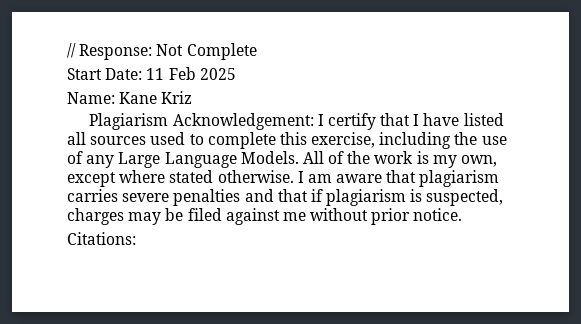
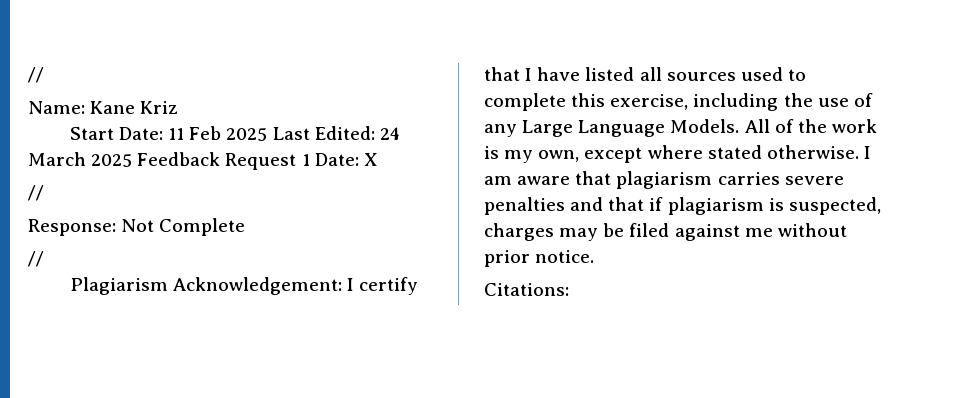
[67,43,257,60] // Response: Not Complete -> [28,67,44,83] [28,101,179,114] // // Name: Kane Kriz
[67,91,193,104] // Name: Kane Kriz -> [272,126,400,140] [28,152,378,170] [28,185,44,201] [28,218,246,236] [28,251,44,267] Last Edited: 24 March 2025 Feedback Request 1 Date: X // // // Response: Not Complete // //

